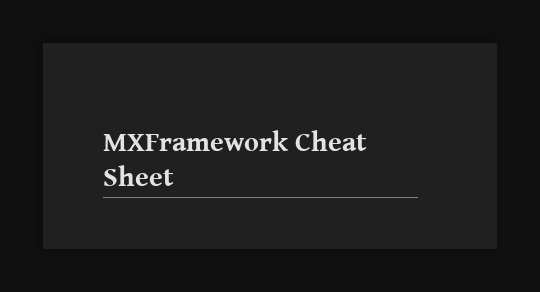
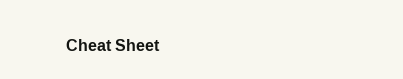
[103,130,289,151] MXFramework -> (66, 45) none

